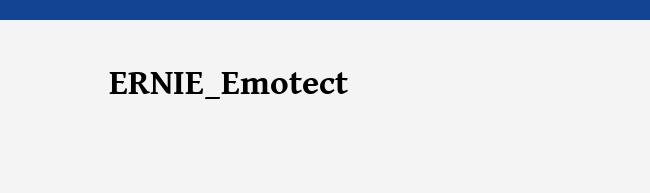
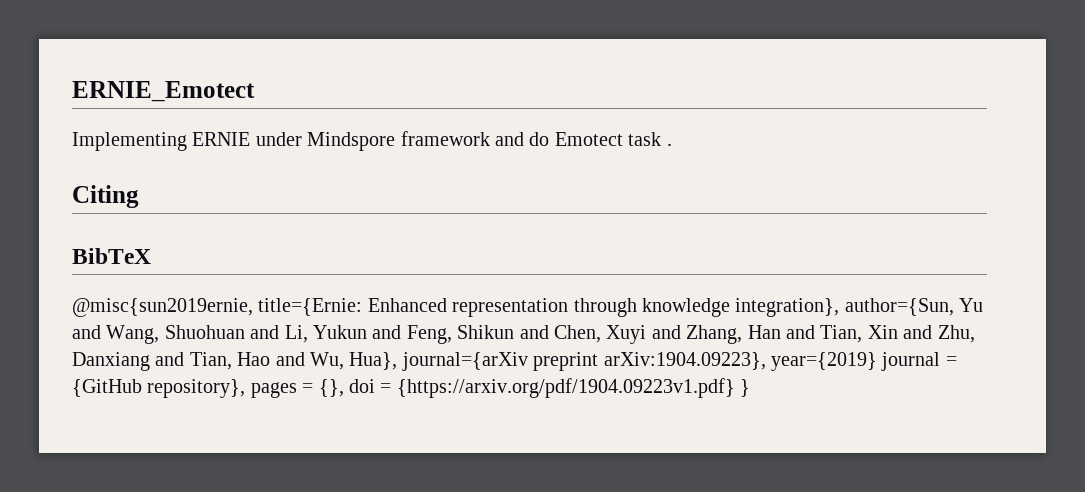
(348, 85) none -> [72,131,672,151] [72,185,139,208] [72,248,151,264] [72,298,984,317] [72,325,975,344] [72,352,957,371] [72,378,751,398] // Implementing ERNIE under Mindspore framework and do Emotect task . // Citing // BibTeX // @misc{sun2019ernie, title={Ernie: Enhanced representation through knowledge integration}, author={Sun, Yu and Wang, Shuohuan and Li, Yukun and Feng, Shikun and Chen, Xuyi and Zhang, Han and Tian, Xin and Zhu, Danxiang and Tian, Hao and Wu, Hua}, journal={arXiv preprint arXiv:1904.09223}, year={2019} journal = {GitHub repository}, pages = {}, doi = {https://arxiv.org/pdf/1904.09223v1.pdf} }

